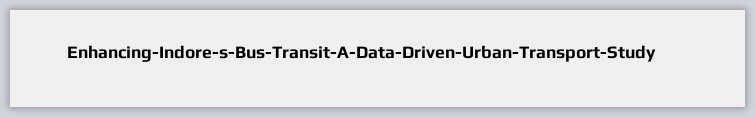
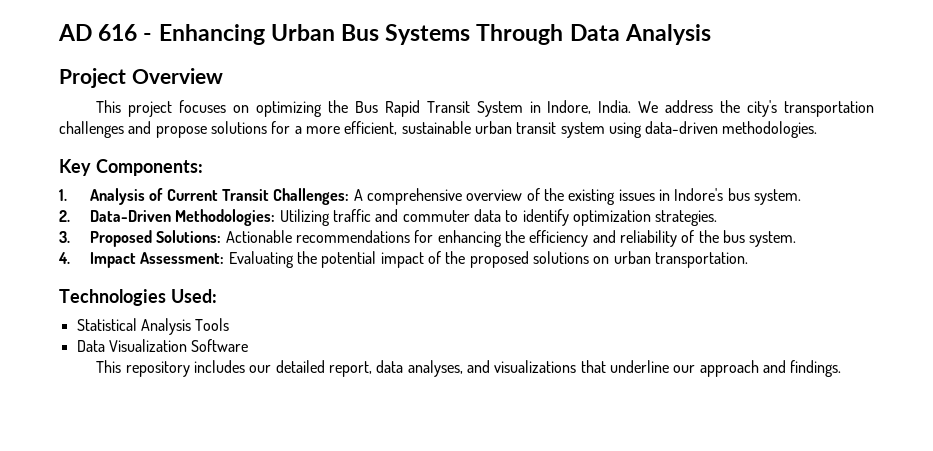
[67,45,656,62] Enhancing-Indore-s-Bus-Transit-A-Data-Driven-Urban-Transport-Study -> [58,24,711,45] [59,68,223,88] [96,100,874,117] [59,121,818,138] [59,159,203,176] [59,188,801,205] [59,209,718,226] [59,230,797,247] [58,251,748,268] [59,289,217,306] [76,318,230,335] [76,339,249,352] [96,360,842,377] AD 616 - Enhancing Urban Bus Systems Through Data Analysis // Project Overview // This project focuses on optimizing the Bus Rapid Transit System in Indore, India. We address the city's transportation challenges and propose solutions for a more efficient, sustainable urban transit system using data-driven methodologies. // Key Components: // 1. Analysis of Current Transit Challenges: A comprehensive overview of the existing issues in Indore's bus system. // 2. Data-Driven Methodologies: Utilizing traffic and commuter data to identify optimization strategies. // 3. Proposed Solutions: Actionable recommendations for enhancing the efficiency and reliability of the bus system. // 4. Impact Assessment: Evaluating the potential impact of the proposed solutions on urban transportation. // Technologies Used: // Statistical Analysis Tools // Data Visualization Software // This repository includes our detailed report, data analyses, and visualizations that underline our approach and findings.

